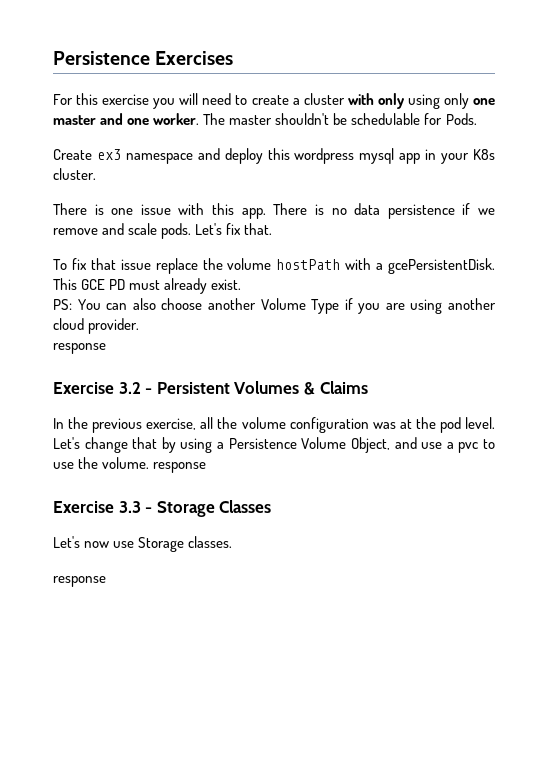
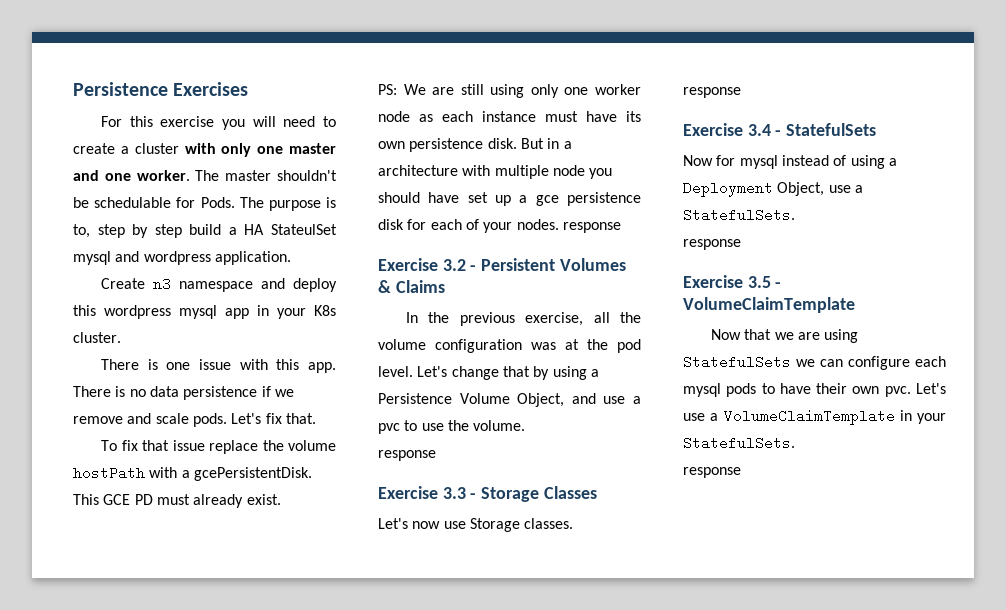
[407,93,469,109] using only -> (252, 150) none
(477, 119) none -> [239,197,336,211] [73,224,337,238] [73,251,291,265] The purpose is to, step by step build a HA StateulSet mysql and wordpress application.
[96,149,121,160] ex3 -> [153,277,172,291] n3
[77,298,496,314] [53,318,140,334] You can also choose another Volume Type if you are using another cloud provider. // -> [403,84,641,98] [378,111,641,122] [378,138,572,152] [378,165,613,179] [378,192,641,206] [378,219,559,233] We are still using only one worker node as each instance must have its own persistence disk. But in a architecture with multiple node you should have set up a gce persistence disk for each of your nodes.
(150, 463) none -> (526, 425) //
(106, 581) none -> [683,123,877,136] [683,155,897,169] [683,181,863,197] [683,208,795,222] [683,239,741,250] [683,275,782,288] [683,297,855,313] [711,329,859,343] [683,355,946,370] [683,383,946,397] [683,409,946,425] [683,436,795,450] [683,467,741,478] // Exercise 3.4 - StatefulSets // Now for mysql instead of using a Deployment Object, use a StatefulSets. // response // Exercise 3.5 - VolumeClaimTemplate // Now that we are using StatefulSets we can configure each mysql pods to have their own pvc. Let's use a VolumeClaimTemplate in your StatefulSets. // response

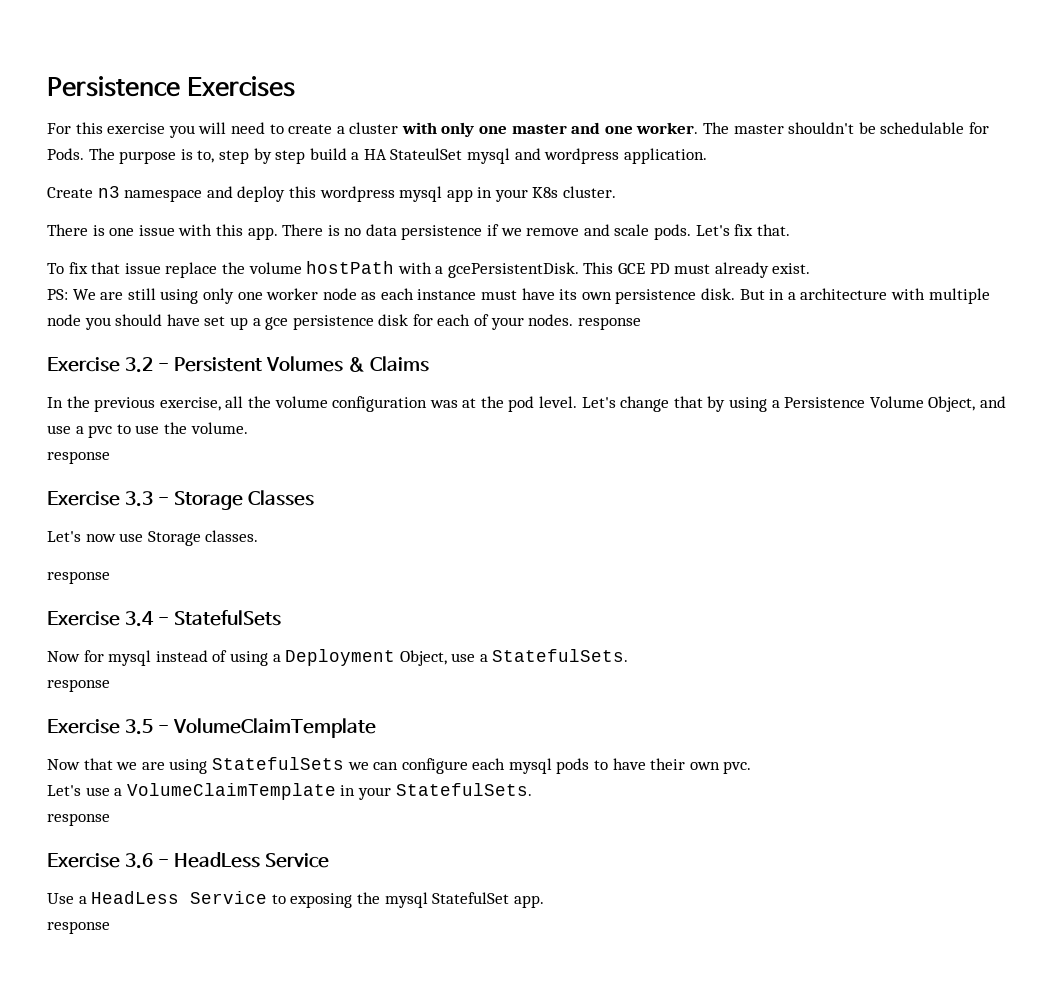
(911, 391) none -> (752, 767) //
(741, 472) none -> [47,852,329,869] [47,891,544,908] [47,921,110,934] // Exercise 3.6 - HeadLess Service // Use a HeadLess Service to exposing the mysql StatefulSet app. // response

